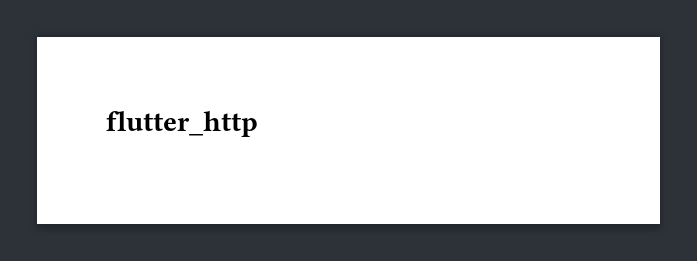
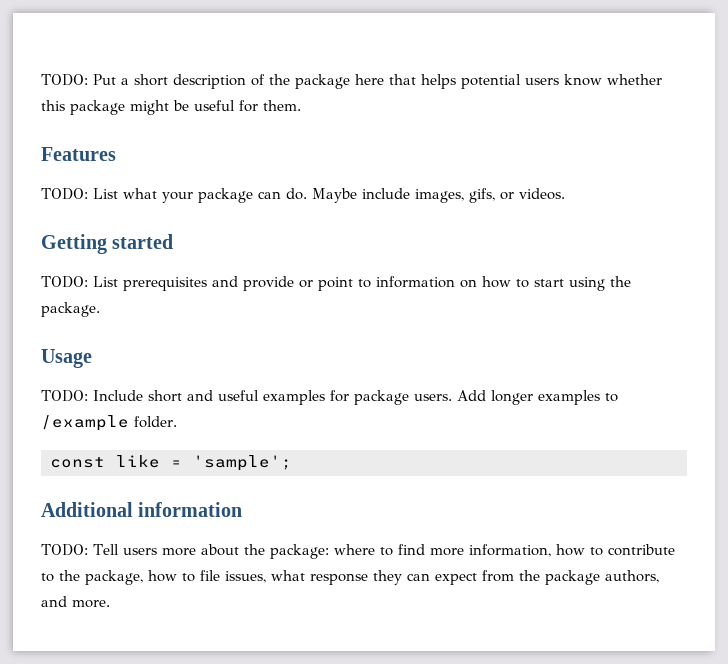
[106,111,258,137] flutter_http -> [41,74,662,89] [41,100,301,115] [41,147,116,161] [41,188,565,203] [41,234,174,254] [41,276,631,291] [41,302,100,317] [41,349,92,368] [41,390,618,405] [41,415,177,431] [50,455,292,471] [41,502,243,517] [41,544,675,559] [41,570,659,585] [41,596,110,608] TODO: Put a short description of the package here that helps potential users know whether this package might be useful for them. // Features // TODO: List what your package can do. Maybe include images, gifs, or videos. // Getting started // TODO: List prerequisites and provide or point to information on how to start using the package. // Usage // TODO: Include short and useful examples for package users. Add longer examples to /example folder. // const like = 'sample'; // Additional information // TODO: Tell users more about the package: where to find more information, how to contribute to the package, how to file issues, what response they can expect from the package authors, and more.

